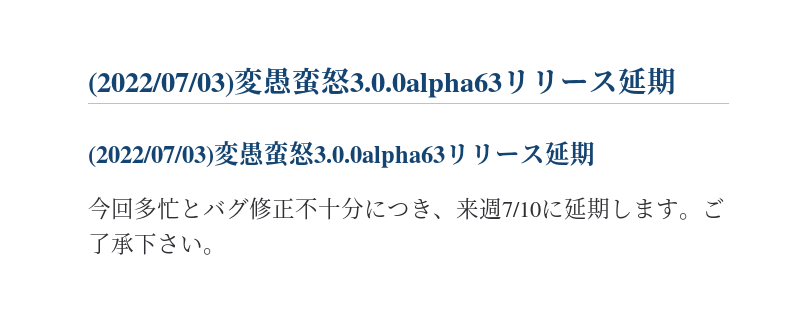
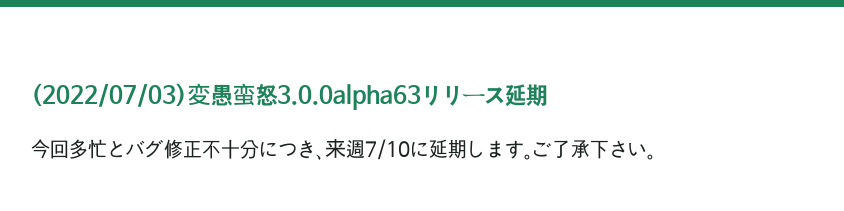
[88,67,676,98] [88,141,595,168] (2022/07/03)変愚蛮怒3.0.0alpha63リリース延期 // (2022/07/03)変愚蛮怒3.0.0alpha63リリース延期 -> [31,83,547,110] (2022/07/03)変愚蛮怒3.0.0alpha63リリース延期

